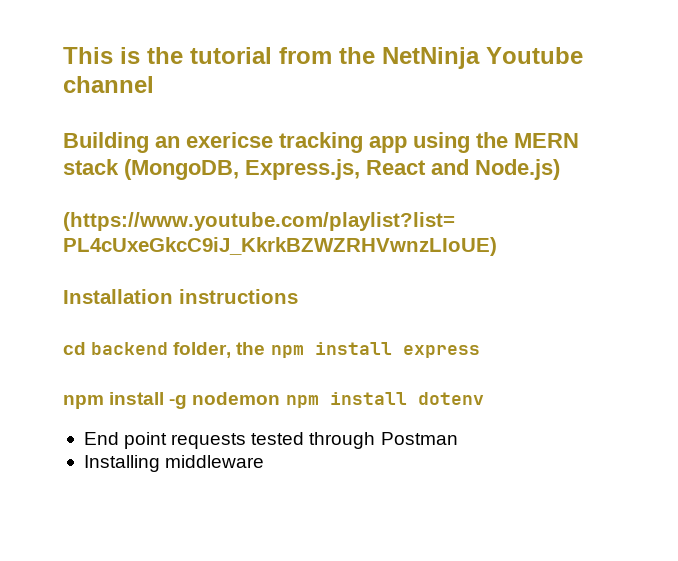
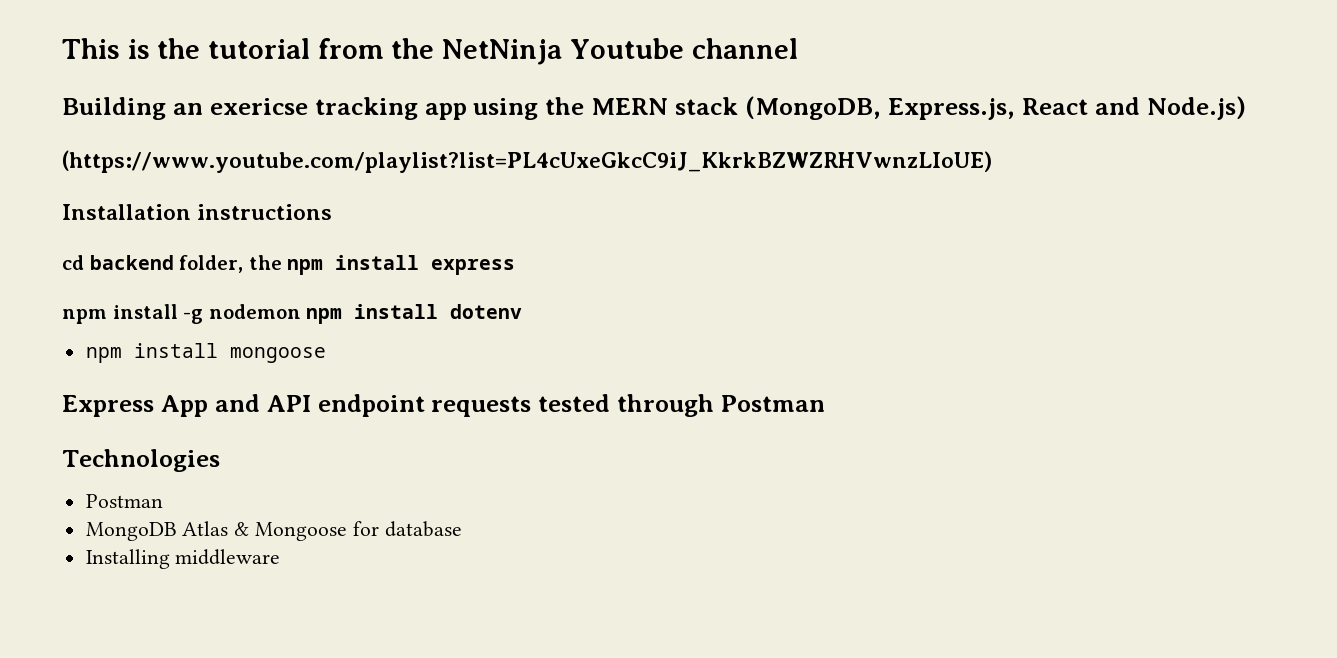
[83,432,458,449] End point requests tested through Postman -> [85,343,326,363] [62,394,826,417] [62,449,220,472] [85,494,163,508] [85,521,462,541] npm install mongoose // Express App and API endpoint requests tested through Postman // Technologies // Postman // MongoDB Atlas & Mongoose for database

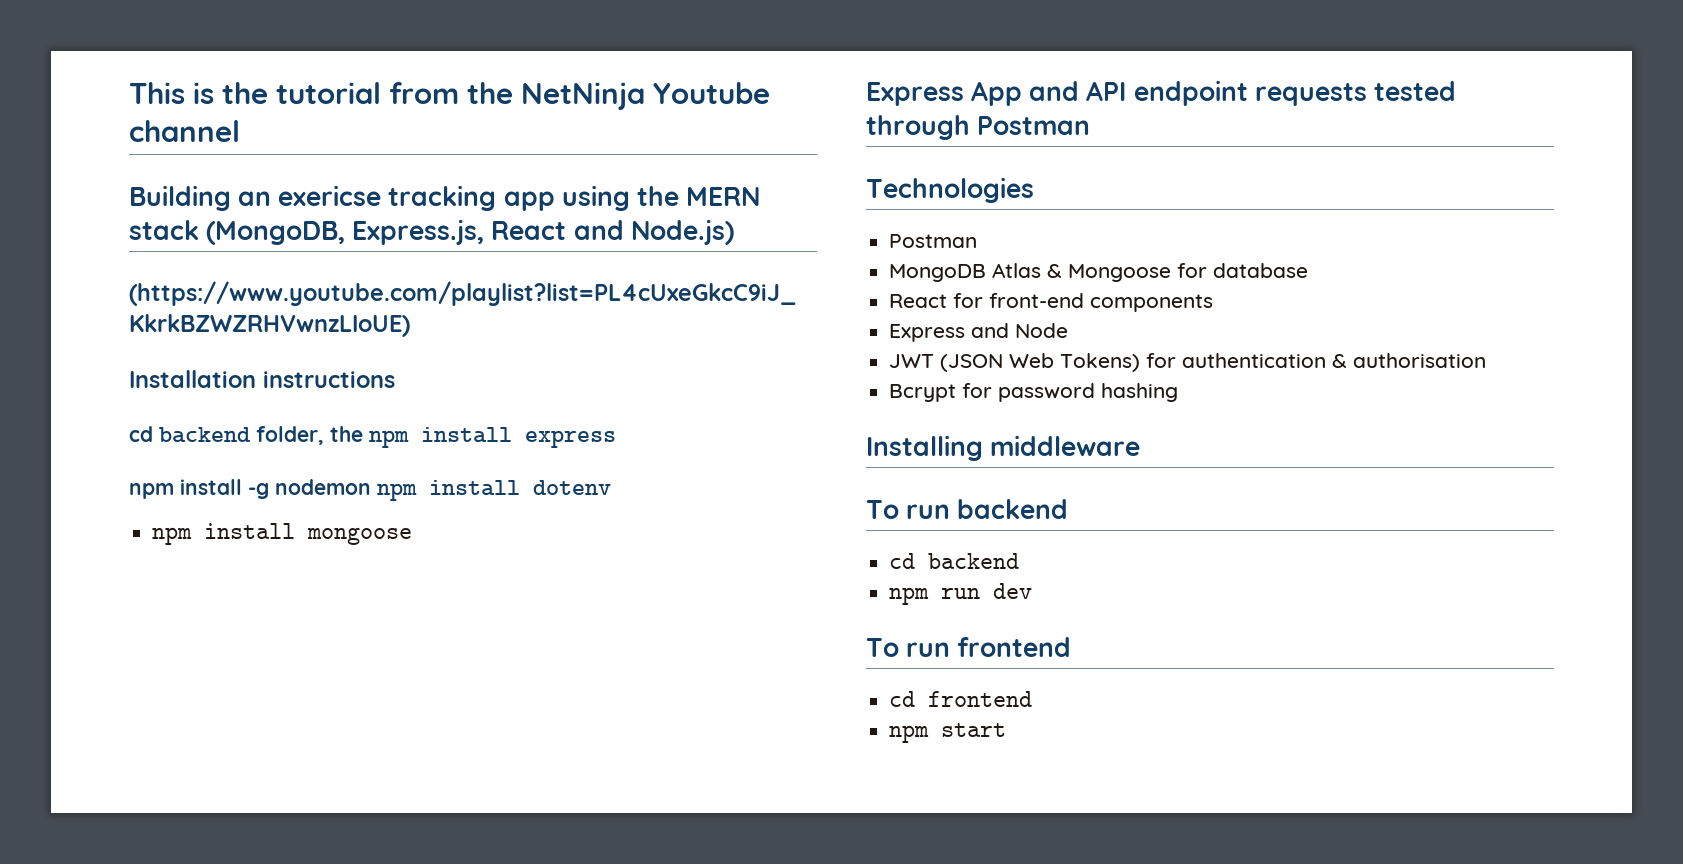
[85,549,281,569] Installing middleware -> [889,293,1214,312] [889,323,1069,342] [889,353,1487,372] [889,383,1179,402] [866,435,1141,461] [866,499,1069,519] [889,553,1020,569] [889,583,1033,605] [866,637,1072,657] [889,691,1033,707] [889,723,1007,743] React for front-end components // Express and Node // JWT (JSON Web Tokens) for authentication & authorisation // Bcrypt for password hashing // Installing middleware // To run backend // cd backend // npm run dev // To run frontend // cd frontend // npm start

